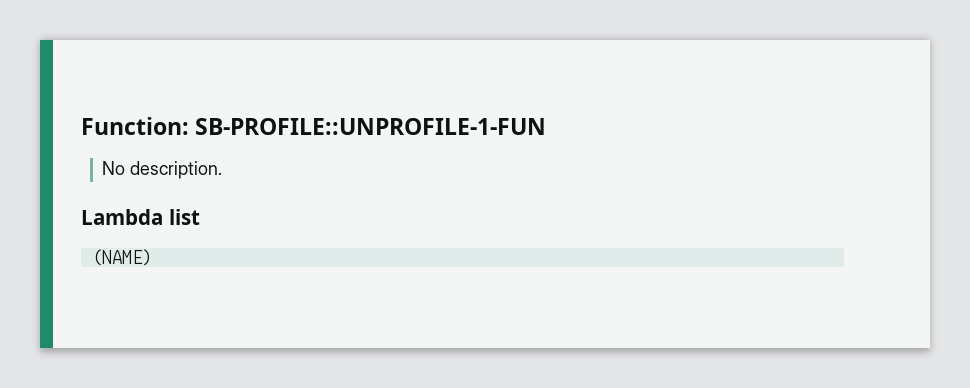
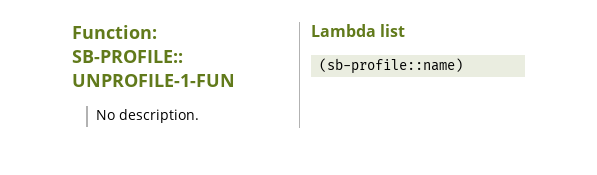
[91,249,152,266] (NAME) -> [319,58,464,74] (sb-profile::name)

